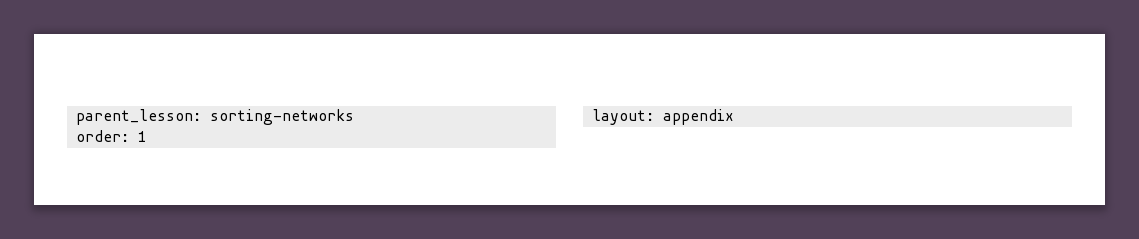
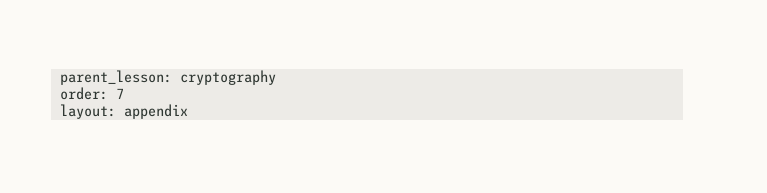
[209,109,354,125] sorting-networks -> [180,70,277,85] cryptography
[137,131,147,142] 1 -> [116,88,125,99] 7

